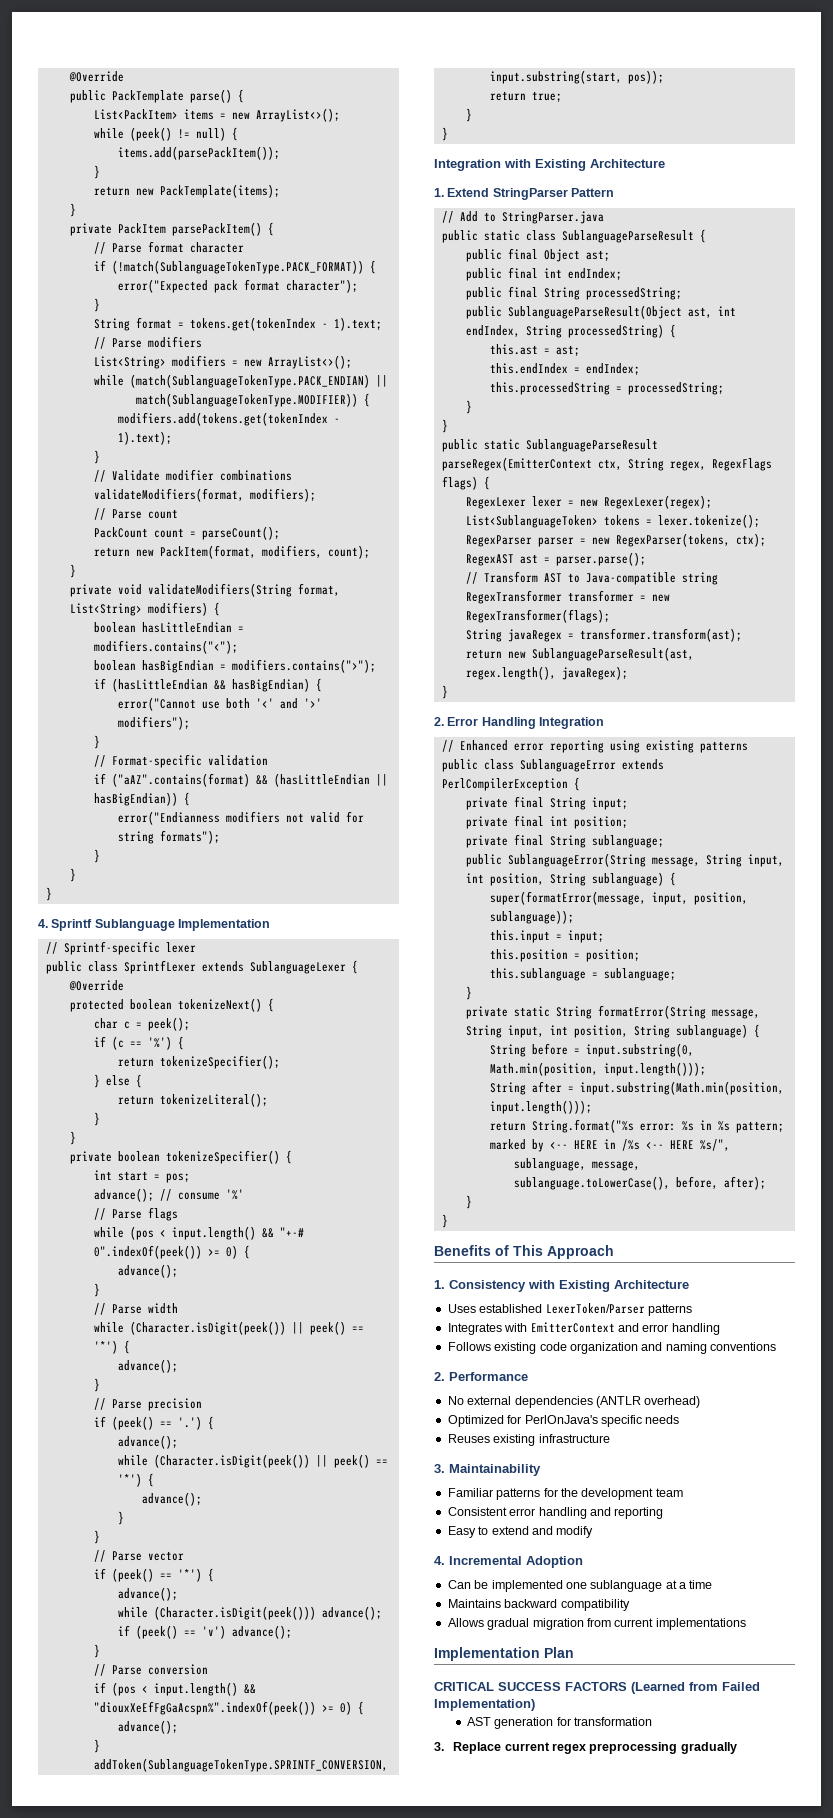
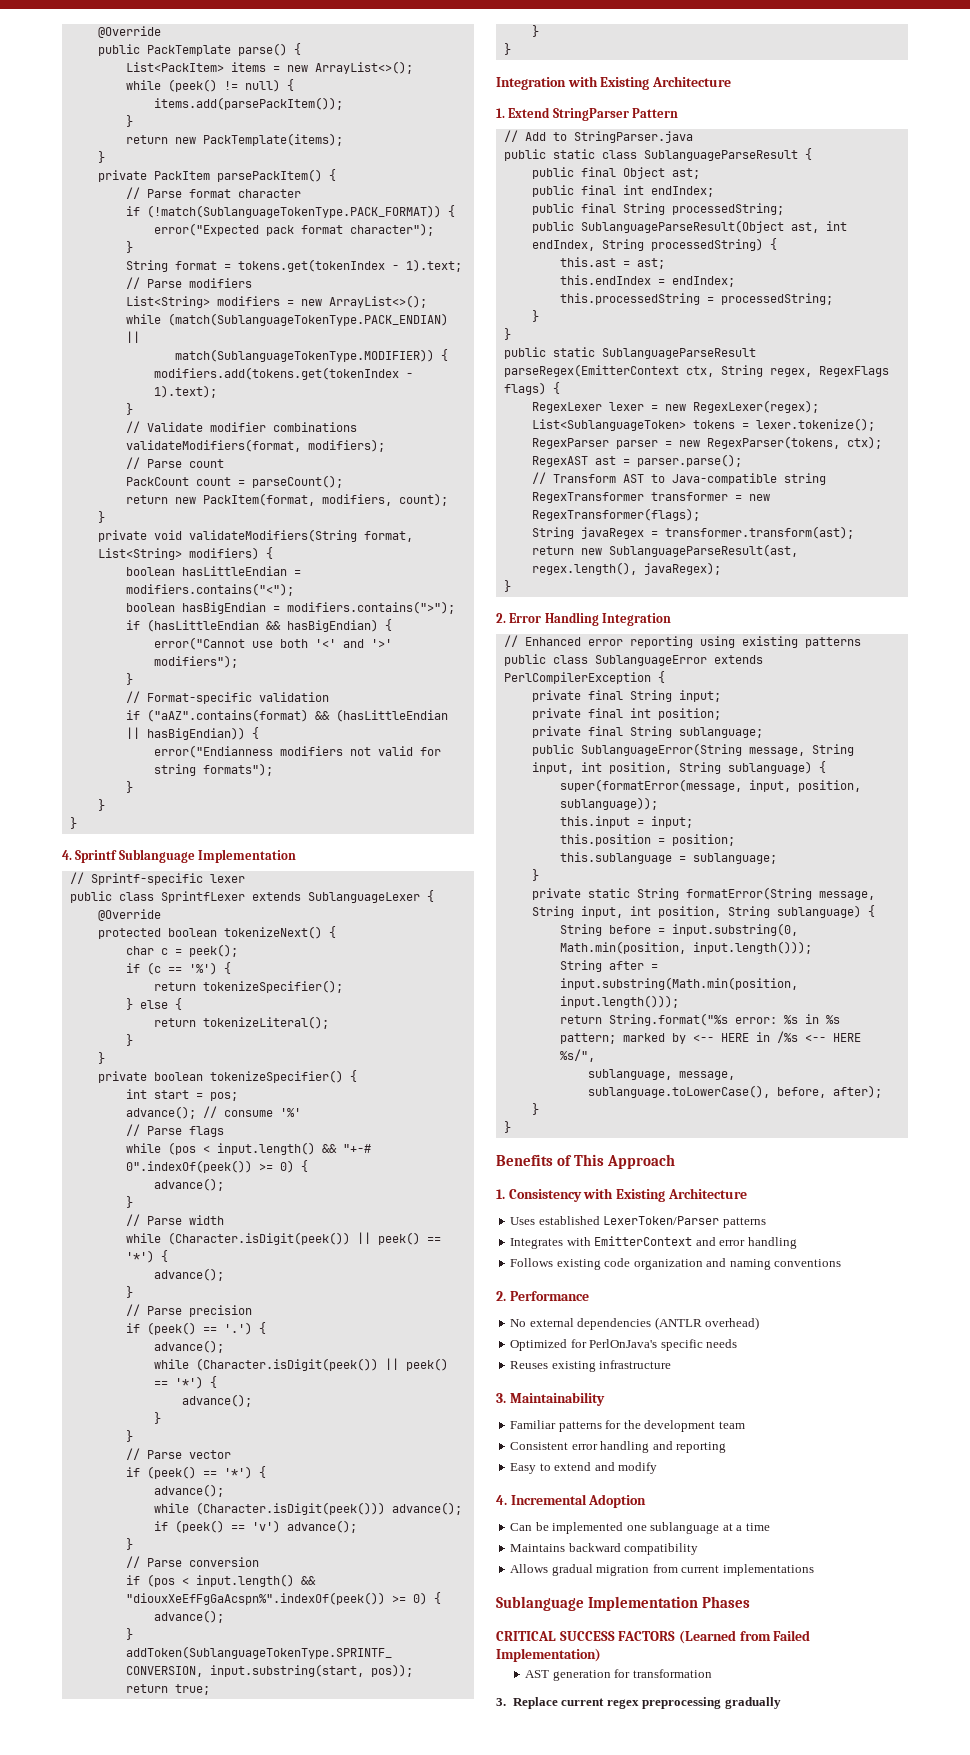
[434,1647,574,1661] Implementation Plan -> [496,1596,750,1611] Sublanguage Implementation Phases

